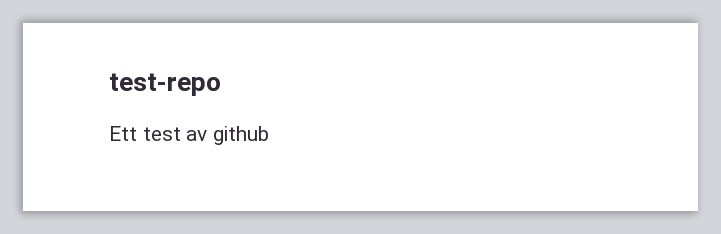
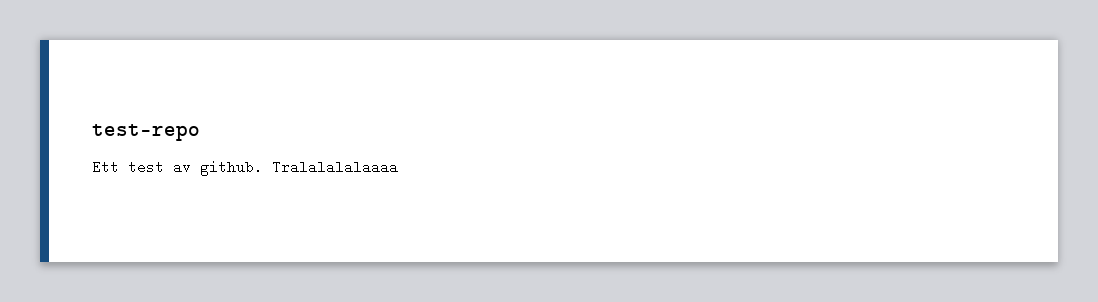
[213,126,270,145] github -> [200,160,398,176] github. Tralalalalaaaa

